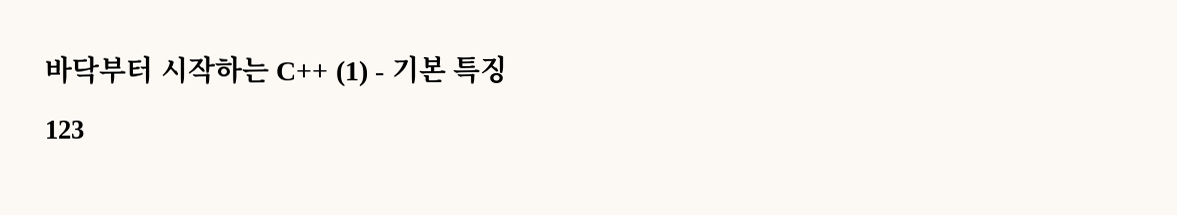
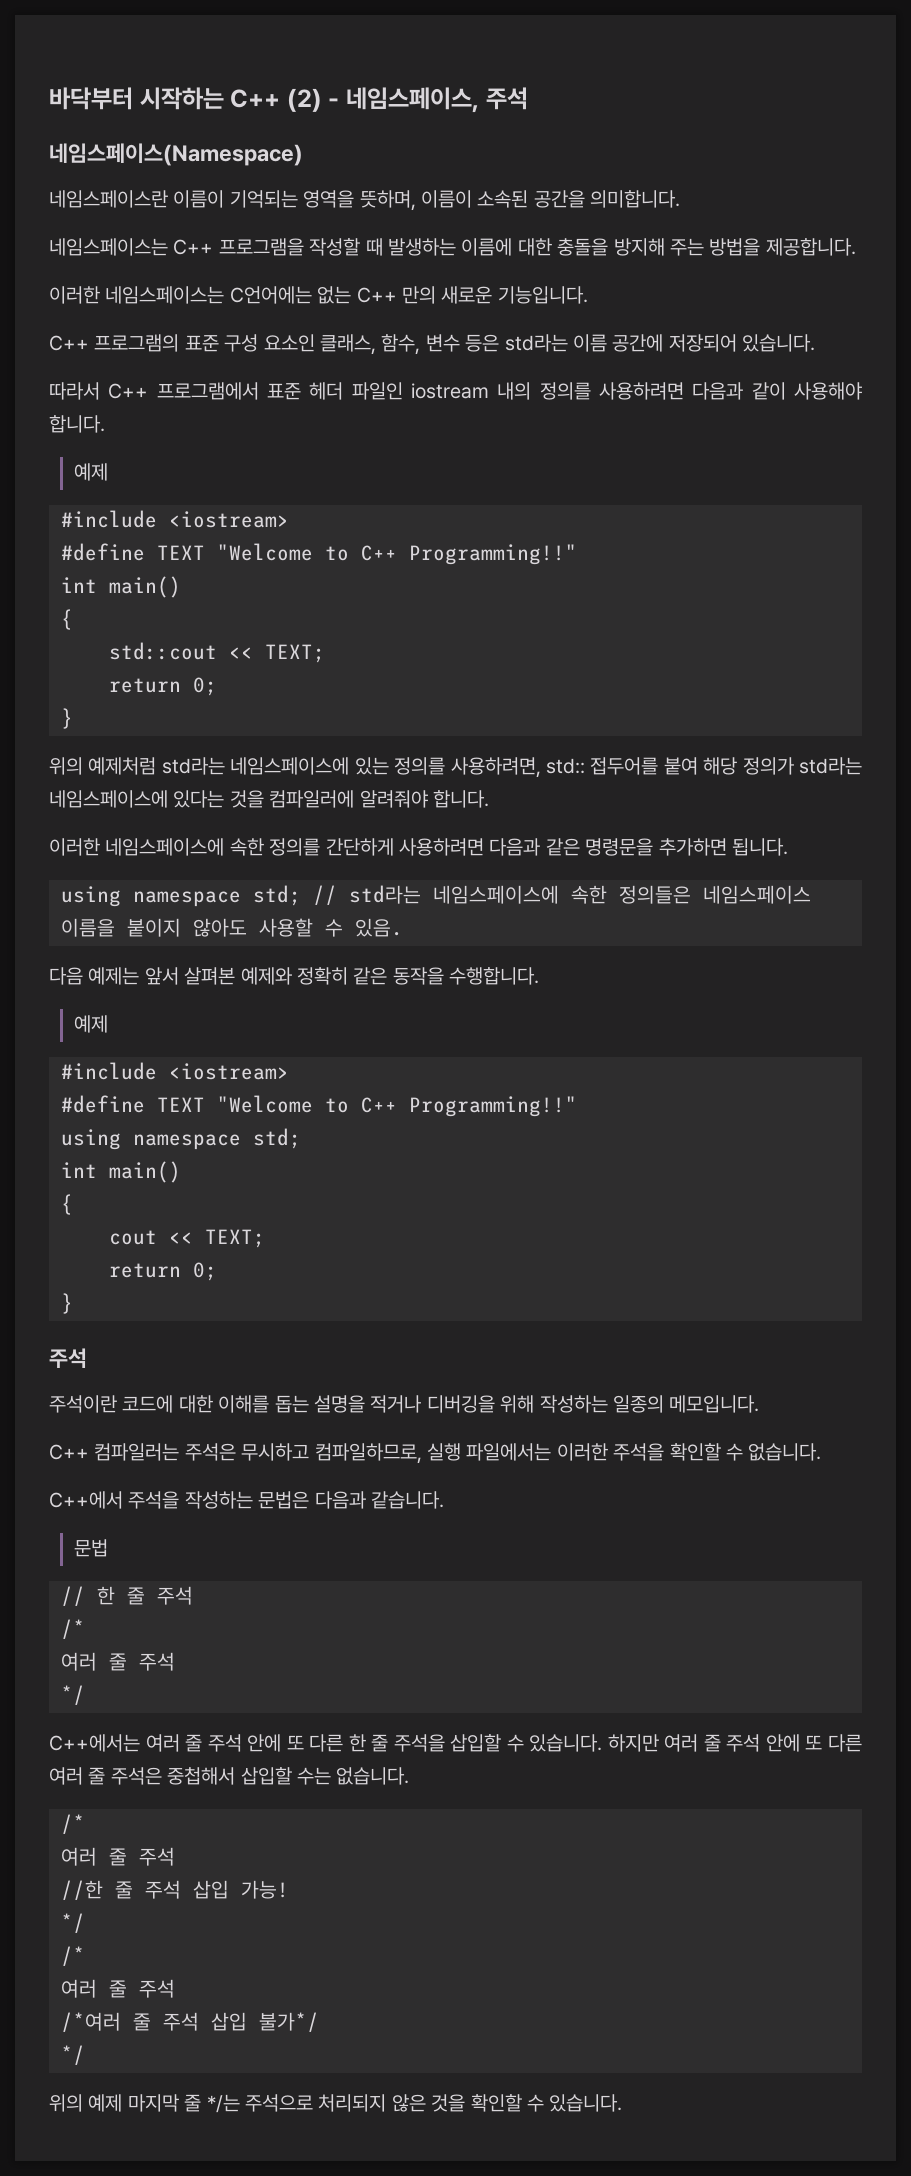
[334,55,508,87] [45,120,85,139] (1) - 기본 특징 // 123 -> [286,87,528,113] [49,143,303,166] [49,190,681,211] [49,238,856,256] [49,286,588,304] [49,334,816,355] [49,382,863,400] [49,415,105,433] [73,463,108,481] [61,510,289,528] [61,543,577,565] [61,576,181,598] [61,609,73,630] [109,642,325,663] [109,677,217,696] [61,708,73,729] [49,757,862,778] [49,790,489,808] [49,838,788,856] [61,885,811,907] [61,918,403,937] [49,967,540,985] [73,1015,108,1033] [61,1062,289,1080] [61,1095,577,1117] [61,1128,301,1150] [61,1161,181,1183] [61,1194,73,1215] [109,1229,265,1248] [109,1262,217,1281] [61,1293,73,1314] [49,1348,87,1368] [49,1395,760,1413] [49,1443,822,1464] [49,1491,444,1509] [73,1539,108,1557] [61,1586,193,1606] [61,1619,85,1639] [61,1652,175,1671] [61,1685,85,1705] [49,1734,862,1752] [49,1767,410,1785] [61,1814,85,1834] [61,1847,175,1866] [61,1880,289,1900] [61,1913,85,1933] [61,1946,85,1966] [61,1979,175,1998] [61,2012,319,2032] [61,2045,85,2065] [49,2094,623,2113] (2) - 네임스페이스, 주석 // 네임스페이스(Namespace) // 네임스페이스란 이름이 기억되는 영역을 뜻하며, 이름이 소속된 공간을 의미합니다. // 네임스페이스는 C++ 프로그램을 작성할 때 발생하는 이름에 대한 충돌을 방지해 주는 방법을 제공합니다. // 이러한 네임스페이스는 C언어에는 없는 C++ 만의 새로운 기능입니다. // C++ 프로그램의 표준 구성 요소인 클래스, 함수, 변수 등은 std라는 이름 공간에 저장되어 있습니다. // 따라서 C++ 프로그램에서 표준 헤더 파일인 iostream 내의 정의를 사용하려면 다음과 같이 사용해야 합니다. // 예제 // #include <iostream> // #define TEXT "Welcome to C++ Programming!!" // int main() // { // std::cout << TEXT; // return 0; // } // 위의 예제처럼 std라는 네임스페이스에 있는 정의를 사용하려면, std:: 접두어를 붙여 해당 정의가 std라는 네임스페이스에 있다는 것을 컴파일러에 알려줘야 합니다. // 이러한 네임스페이스에 속한 정의를 간단하게 사용하려면 다음과 같은 명령문을 추가하면 됩니다. // using namespace std; // std라는 네임스페이스에 속한 정의들은 네임스페이스 이름을 붙이지 않아도 사용할 수 있음. // 다음 예제는 앞서 살펴본 예제와 정확히 같은 동작을 수행합니다. // 예제 // #include <iostream> // #define TEXT "Welcome to C++ Programming!!" // using namespace std; // int main() // { // cout << TEXT; // return 0; // } // 주석 // 주석이란 코드에 대한 이해를 돕는 설명을 적거나 디버깅을 위해 작성하는 일종의 메모입니다. // C++ 컴파일러는 주석은 무시하고 컴파일하므로, 실행 파일에서는 이러한 주석을 확인할 수 없습니다. // C++에서 주석을 작성하는 문법은 다음과 같습니다. // 문법 // // 한 줄 주석 // /* // 여러 줄 주석 // */ // C++에서는 여러 줄 주석 안에 또 다른 한 줄 주석을 삽입할 수 있습니다. 하지만 여러 줄 주석 안에 또 다른 여러 줄 주석은 중첩해서 삽입할 수는 없습니다. // /* // 여러 줄 주석 // //한 줄 주석 삽입 가능! // */ // /* // 여러 줄 주석 // /*여러 줄 주석 삽입 불가*/ // */ // 위의 예제 마지막 줄 */는 주석으로 처리되지 않은 것을 확인할 수 있습니다.

